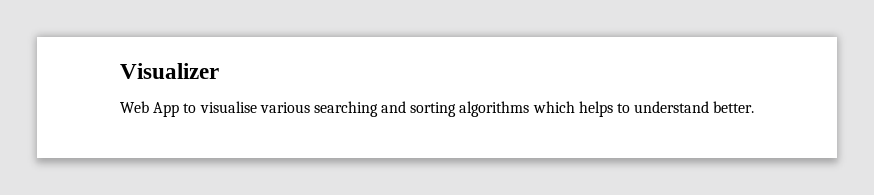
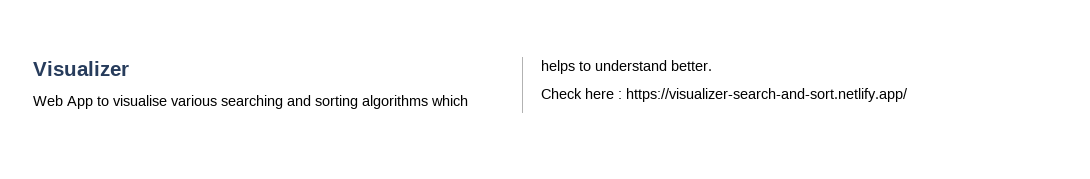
(755, 107) none -> [541,88,908,102] // Check here : https://visualizer-search-and-sort.netlify.app/

